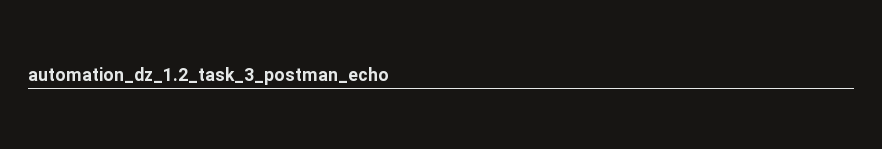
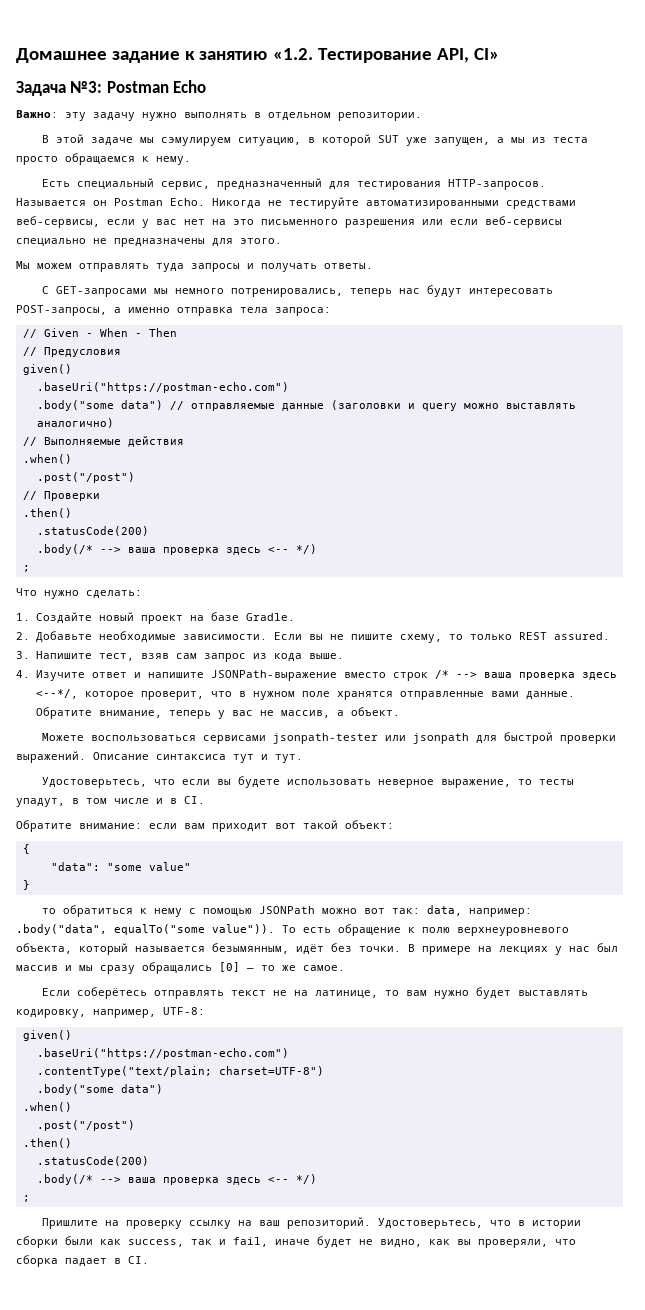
[28,67,389,85] automation_dz_1.2_task_3_postman_echo -> [16,48,499,63] [16,80,207,96] [16,110,422,121] [42,134,589,146] [16,153,191,165] [42,178,547,190] [16,197,576,209] [16,216,562,228] [16,238,282,247] [16,261,373,272] [42,285,554,297] [16,305,331,316] [22,328,177,338] [22,347,121,357] [22,364,72,375] [36,382,289,393] [36,400,576,411] [36,418,114,428] [22,436,184,447] [22,454,72,464] [36,472,135,483] [22,491,100,501] [22,508,72,518] [36,526,149,536] [36,544,317,555] [22,565,30,572] [16,588,142,599] [16,612,295,624] [16,631,610,643] [16,651,344,662] [16,670,617,681] [35,689,575,700] [35,707,400,719] [42,732,617,744] [16,751,303,763] [42,776,575,788] [16,796,205,807] [16,820,394,832] [22,844,30,854] [50,862,191,871] [22,880,30,890] [42,905,533,917] [16,924,569,936] [16,943,618,955] [16,962,345,974] [42,987,589,999] [16,1007,205,1018] [22,1030,72,1041] [36,1048,289,1059] [36,1066,324,1077] [36,1084,163,1095] [22,1102,72,1112] [36,1120,135,1131] [22,1138,72,1148] [36,1156,149,1166] [36,1174,317,1185] [22,1195,30,1202] [42,1217,582,1229] [16,1236,576,1248] [16,1255,149,1267] Домашнее задание к занятию «1.2. Тестирование API, CI» // Задача №3: Postman Echo // Важно: эту задачу нужно выполнять в отдельном репозитории. // В этой задаче мы сэмулируем ситуацию, в которой SUT уже запущен, а мы из теста просто обращаемся к нему. // Есть специальный сервис, предназначенный для тестирования HTTP-запросов. Называется он Postman Echo. Никогда не тестируйте автоматизированными средствами веб-сервисы, если у вас нет на это письменного разрешения или если веб-сервисы специально не предназначены для этого. // Мы можем отправлять туда запросы и получать ответы. // С GET-запросами мы немного потренировались, теперь нас будут интересовать POST-запросы, а именно отправка тела запроса: // // Given - When - Then // // Предусловия // given() // .baseUri("https://postman-echo.com") // .body("some data") // отправляемые данные (заголовки и query можно выставлять аналогично) // // Выполняемые действия // .when() // .post("/post") // // Проверки // .then() // .statusCode(200) // .body(/* --> ваша проверка здесь <-- */) // ; // Что нужно сделать: // 1. Создайте новый проект на базе Gradle. // 2. Добавьте необходимые зависимости. Если вы не пишите схему, то только REST assured. // 3. Напишите тест, взяв сам запрос из кода выше. // 4. Изучите ответ и напишите JSONPath-выражение вместо строк /* --> ваша проверка здесь <--*/, которое проверит, что в нужном поле хранятся отправленные вами данные. Обратите внимание, теперь у вас не массив, а объект. // Можете воспользоваться сервисами jsonpath-tester или jsonpath для быстрой проверки выражений. Описание синтаксиса тут и тут. // Удостоверьтесь, что если вы будете использовать неверное выражение, то тесты упадут, в том числе и в CI. // Обратите внимание: если вам приходит вот такой объект: // { // "data": "some value" // } // то обратиться к нему с помощью JSONPath можно вот так: data, например: .body("data", equalTo("some value")). То есть обращение к полю верхнеуровневого объекта, который называется безымянным, идёт без точки. В примере на лекциях у нас был массив и мы сразу обращались [0] — то же самое. // Если соберётесь отправлять текст не на латинице, то вам нужно будет выставлять кодировку, например, UTF-8: // given() // .baseUri("https://postman-echo.com") // .contentType("text/plain; charset=UTF-8") // .body("some data") // .when() // .post("/post") // .then() // .statusCode(200) // .body(/* --> ваша проверка здесь <-- */) // ; // Пришлите на проверку ссылку на ваш репозиторий. Удостоверьтесь, что в истории сборки были как success, так и fail, иначе будет не видно, как вы проверяли, что сборка падает в CI.

